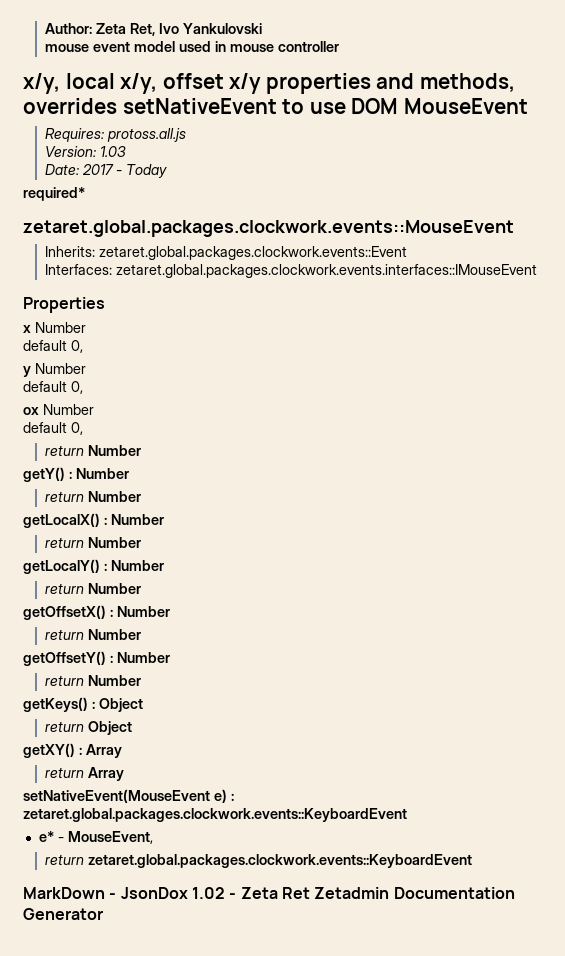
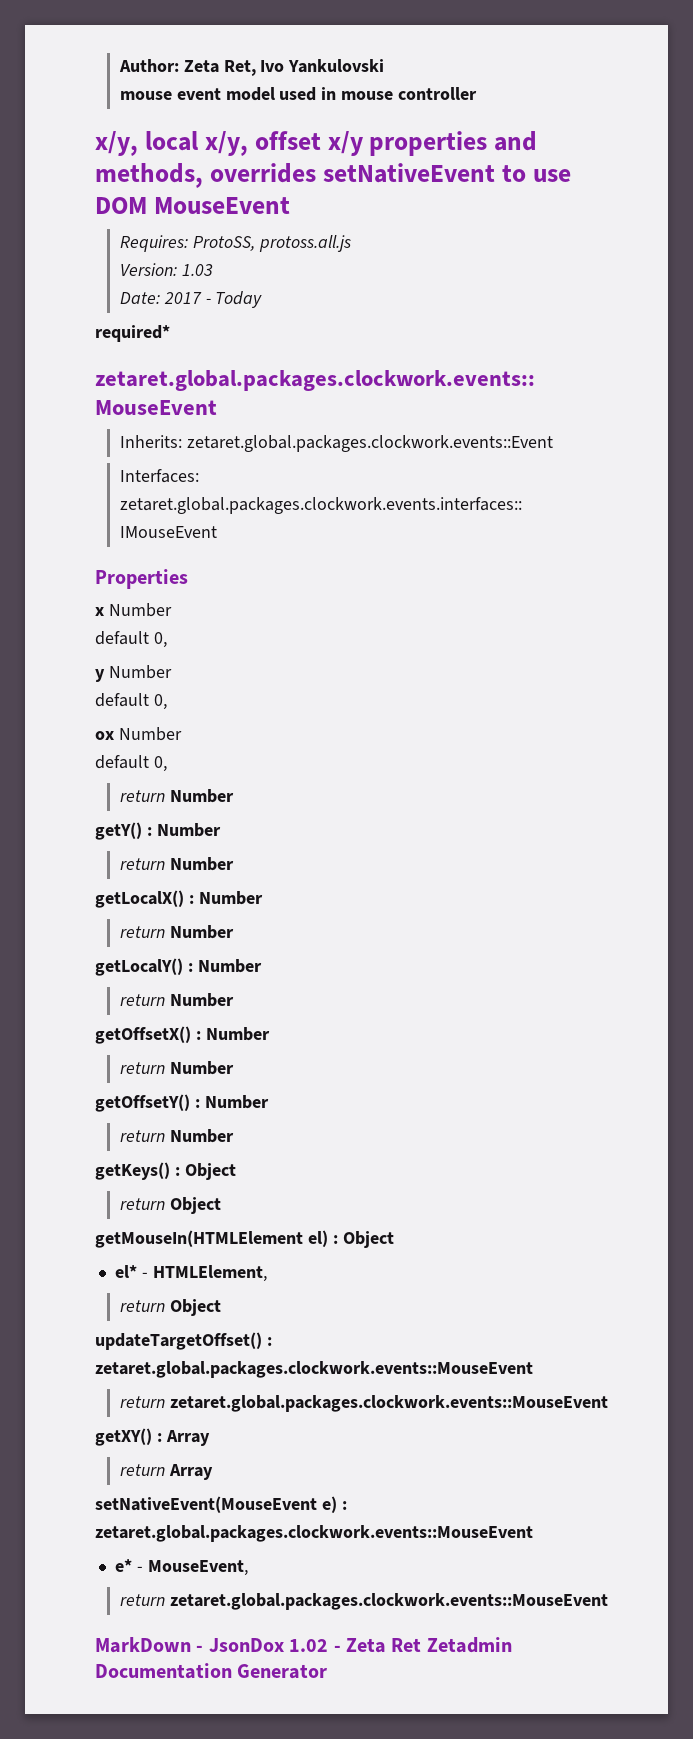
(104, 135) none -> [192,236,255,251] ProtoSS,
(132, 728) none -> [95,1230,394,1248] [114,1265,267,1282] [119,1299,221,1316] [95,1332,272,1350] [95,1361,533,1378] [119,1395,608,1412] // getMouseIn(HTMLElement el) : Object // el* - HTMLElement, // return Object // updateTargetOffset() : zetaret.global.packages.clockwork.events::MouseEvent // return zetaret.global.packages.clockwork.events::MouseEvent
[23,808,407,822] zetaret.global.packages.clockwork.events::KeyboardEvent -> [95,1525,533,1542] zetaret.global.packages.clockwork.events::MouseEvent
[87,854,472,868] zetaret.global.packages.clockwork.events::KeyboardEvent -> [169,1593,608,1610] zetaret.global.packages.clockwork.events::MouseEvent

